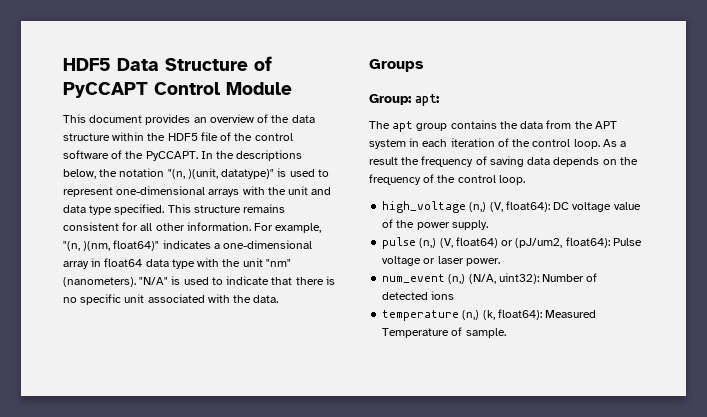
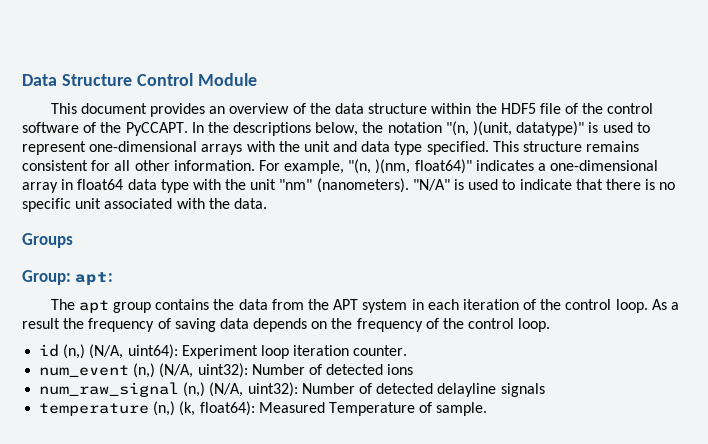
[63,58,111,71] HDF5 -> (22, 80) none
[254,56,272,71] [63,82,148,98] of PyCCAPT -> (132, 80) none
[382,201,641,213] [382,219,488,230] [382,237,642,249] [382,256,500,266] high_voltage (n,) (V, float64): DC voltage value of the power supply. // pulse (n,) (V, float64) or (pJ/um2, float64): Pulse voltage or laser power. -> [39,344,408,359] id (n,) (N/A, uint64): Experiment loop iteration counter.
(455, 295) none -> [39,382,545,397] // num_raw_signal (n,) (N/A, uint32): Number of detected delayline signals

